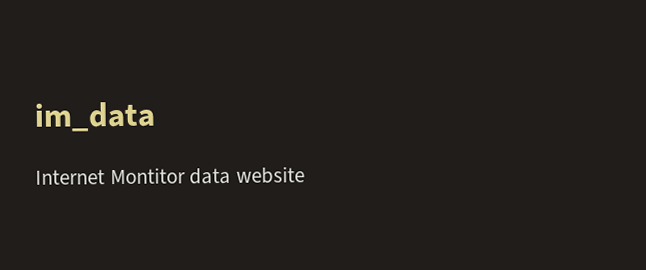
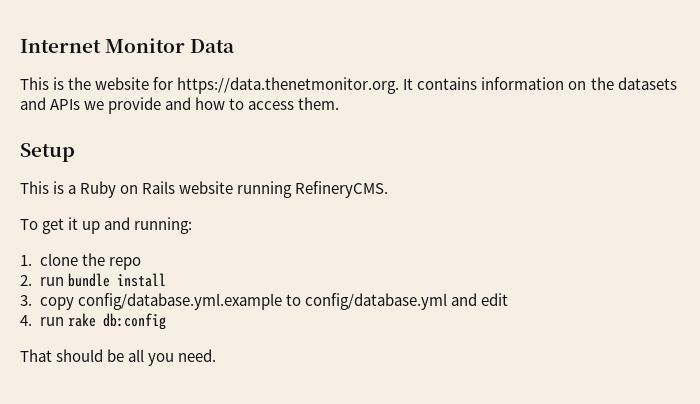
[34,101,155,132] [35,166,306,185] im_data // Internet Montitor data website -> [20,38,236,53] [20,77,677,94] [20,97,340,114] [20,143,75,162] [20,181,389,198] [20,217,193,234] [20,253,141,270] [20,273,166,287] [20,293,508,310] [20,313,166,330] [20,349,217,366] Internet Monitor Data // This is the website for https://data.thenetmonitor.org. It contains information on the datasets and APIs we provide and how to access them. // Setup // This is a Ruby on Rails website running RefineryCMS. // To get it up and running: // 1. clone the repo // 2. run bundle install // 3. copy config/database.yml.example to config/database.yml and edit // 4. run rake db:config // That should be all you need.

